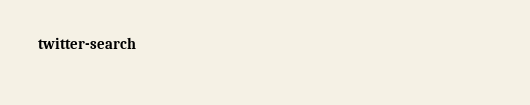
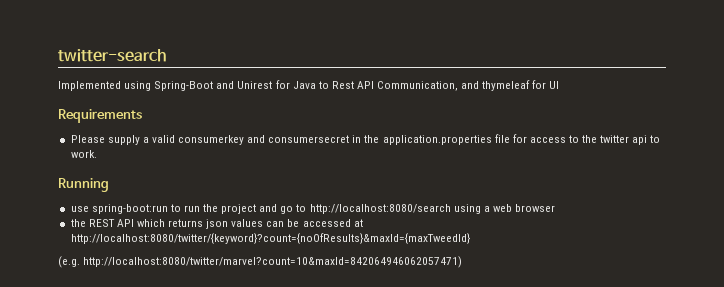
(136, 43) none -> [58,80,560,91] [58,109,142,123] [70,134,661,145] [70,150,97,158] [58,178,109,192] [70,204,556,214] [70,219,363,229] [70,233,470,244] [58,256,463,268] // Implemented using Spring-Boot and Unirest for Java to Rest API Communication, and thymeleaf for UI // Requirements // Please supply a valid consumerkey and consumersecret in the application.properties file for access to the twitter api to work. // Running // use spring-boot:run to run the project and go to http://localhost:8080/search using a web browser // the REST API which returns json values can be accessed at http://localhost:8080/twitter/{keyword}?count={noOfResults}&maxId={maxTweedId} // (e.g. http://localhost:8080/twitter/marvel?count=10&maxId=842064946062057471)

